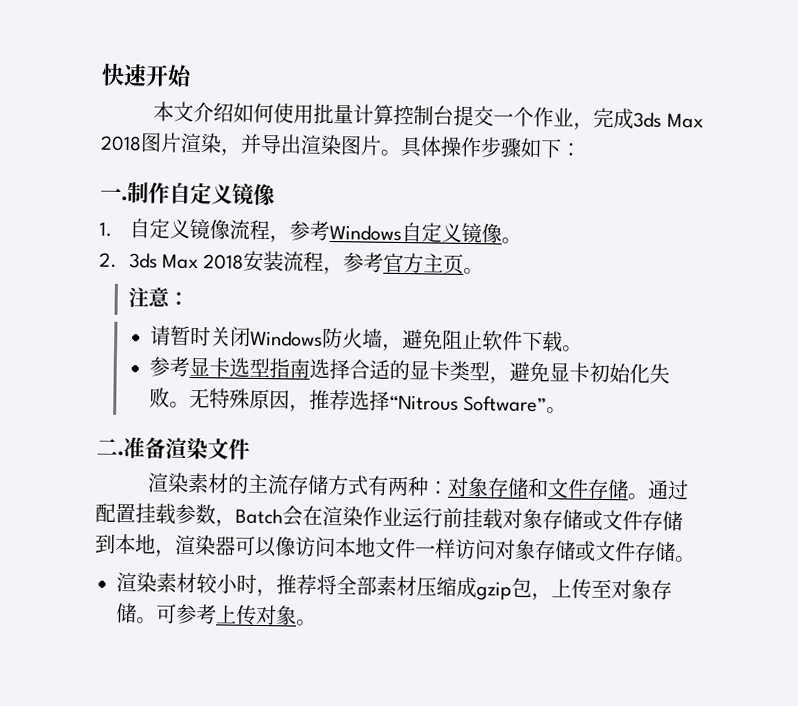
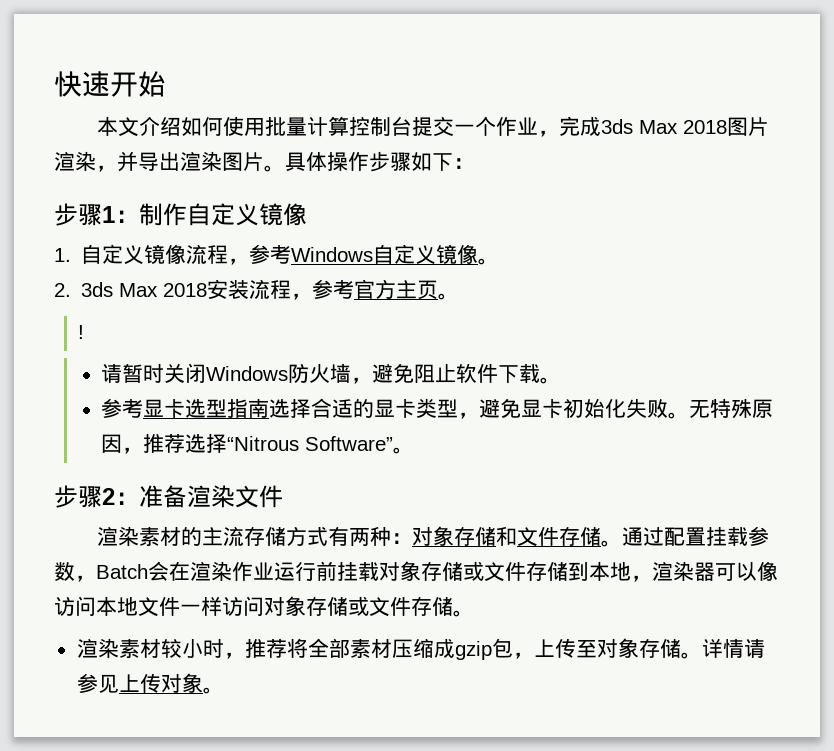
[100,187,128,202] 一. -> [54,203,139,226] 步骤1：
[127,287,189,308] 注意： -> [78,325,85,339] !
[96,438,124,457] 二. -> [54,485,139,508] 步骤2：
[156,603,217,625] 可参考 -> [701,639,765,658] [76,673,119,693] 详情请参见

